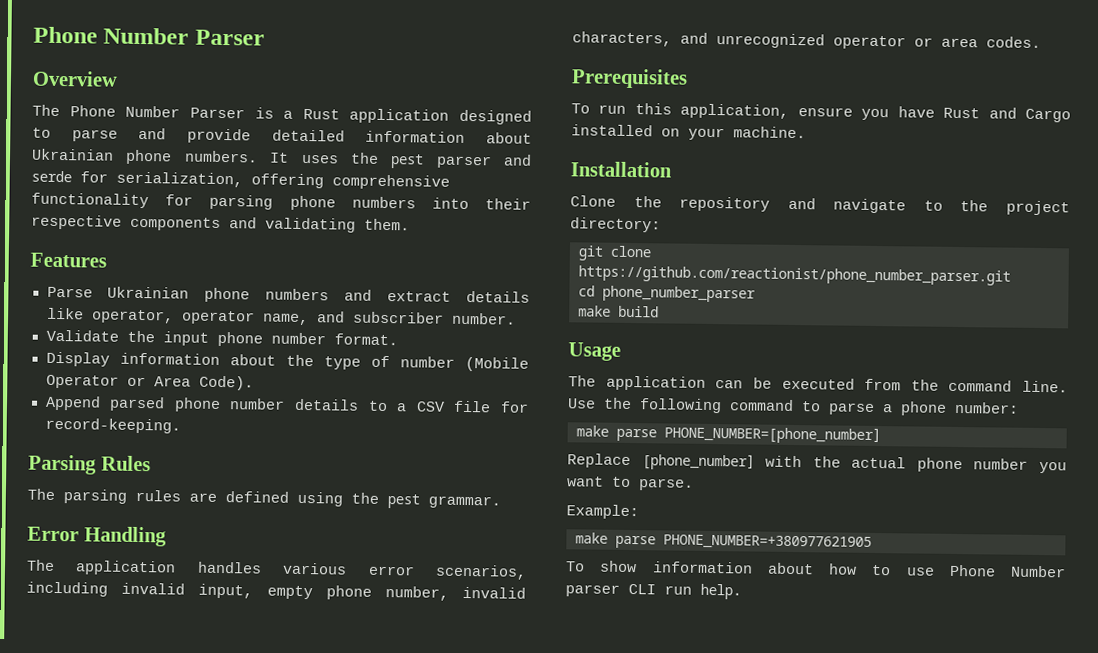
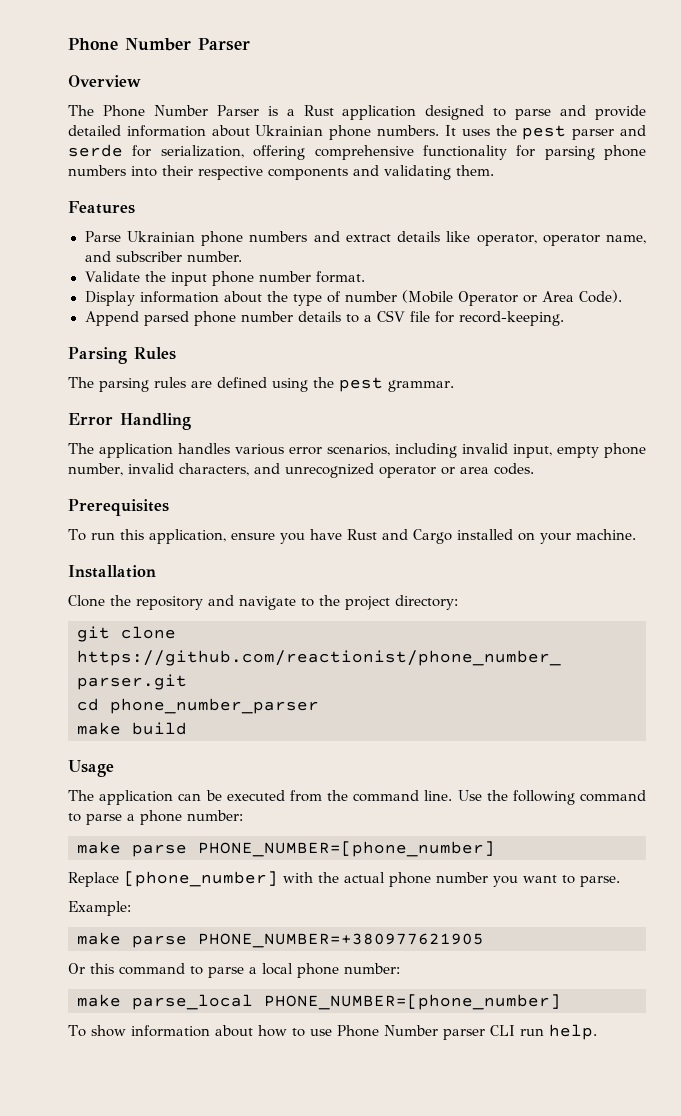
(872, 542) none -> [68,963,400,978] [77,994,561,1010] // Or this command to parse a local phone number: // make parse_local PHONE_NUMBER=[phone_number]

